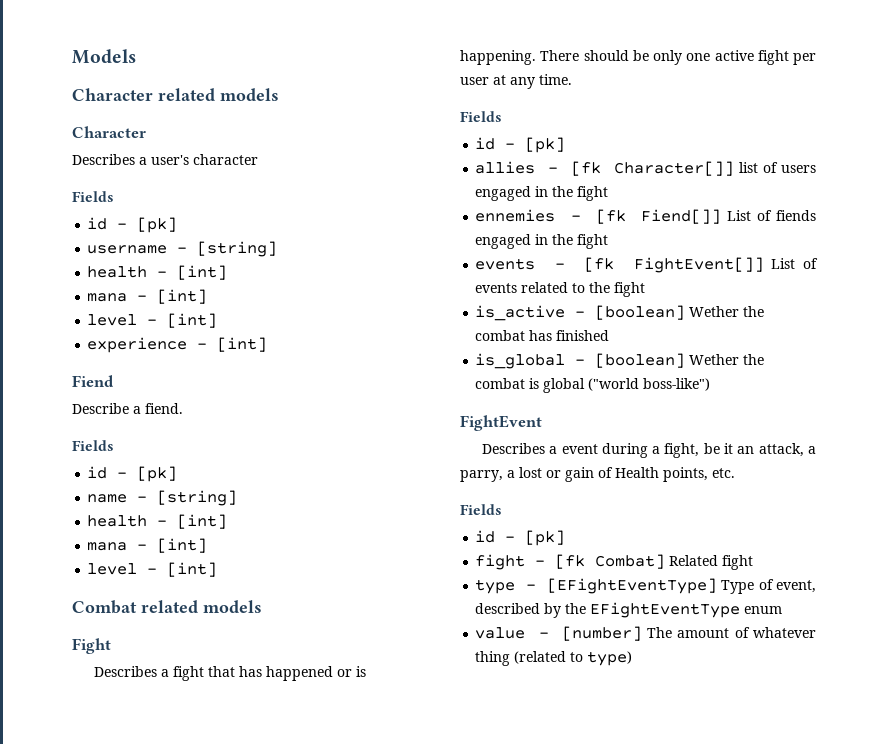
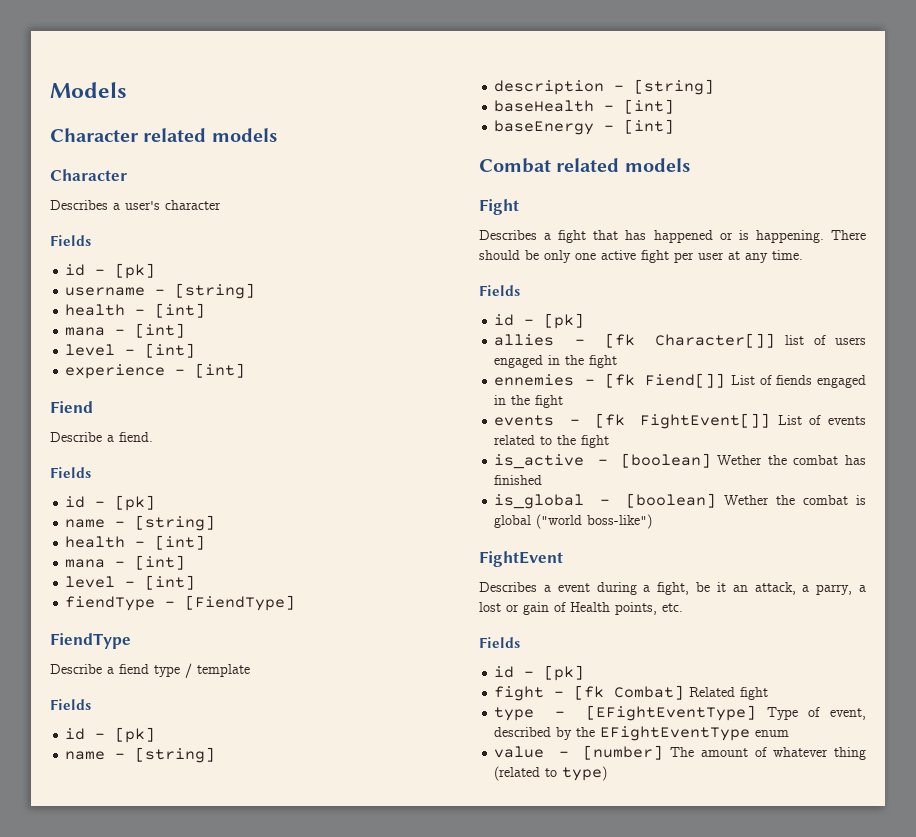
(218, 569) none -> [65,595,296,611] [50,633,131,649] [50,663,250,678] [50,699,91,710] [65,727,156,743] [65,747,216,763] [494,79,715,95] [494,99,675,114] [494,119,675,135] // fiendType - [FiendType] // FiendType // Describe a fiend type / template // Fields // id - [pk] // name - [string] // description - [string] // baseHealth - [int] // baseEnergy - [int]

